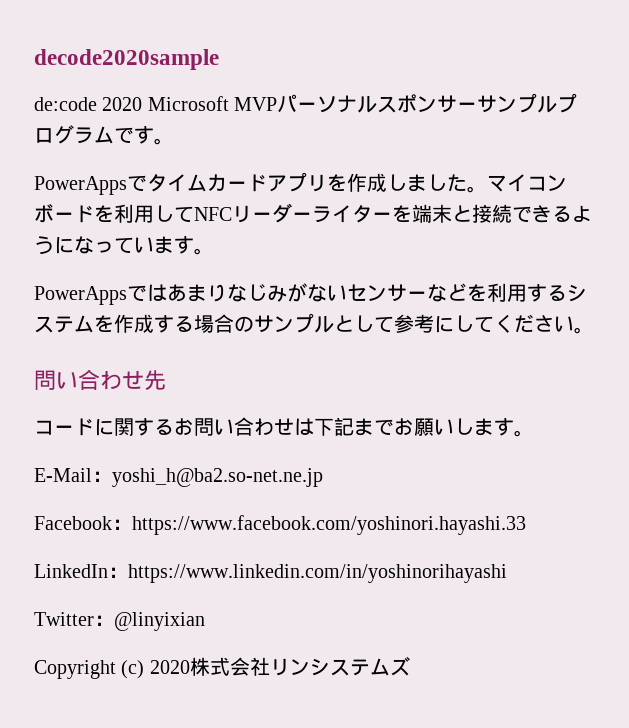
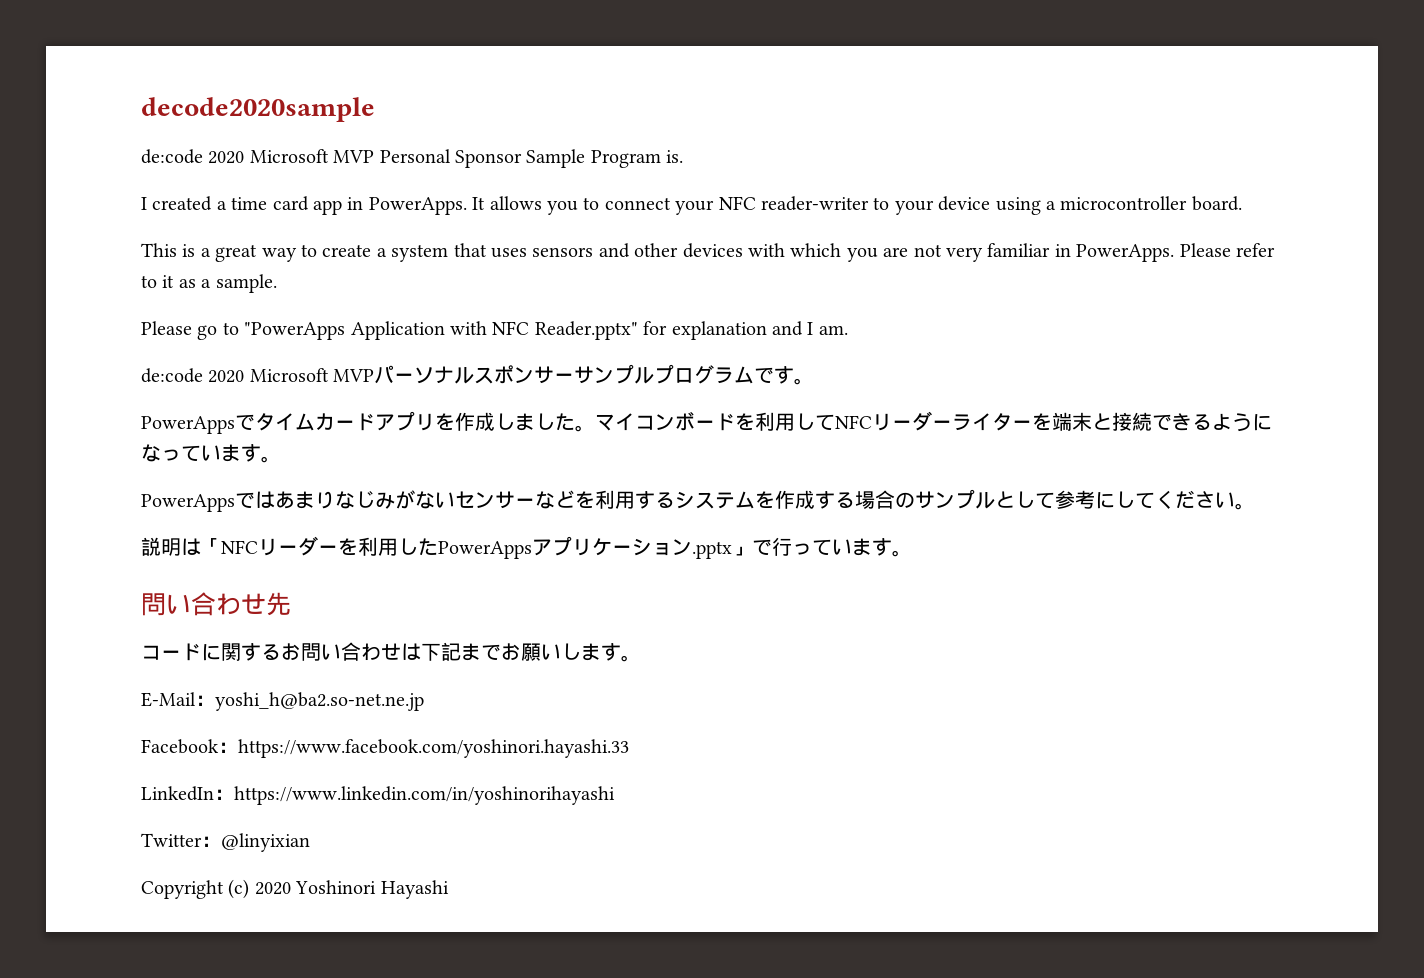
(219, 59) none -> [141,149,684,168] [141,196,1242,215] [141,243,1275,262] [141,274,277,293] [141,321,848,340] // de:code 2020 Microsoft MVP Personal Sponsor Sample Program is. // I created a time card app in PowerApps. It allows you to connect your NFC reader-writer to your device using a microcontroller board. // This is a great way to create a system that uses sensors and other devices with which you are not very familiar in PowerApps. Please refer to it as a sample. // Please go to "PowerApps Application with NFC Reader.pptx" for explanation and I am.
(594, 330) none -> [141,536,912,559] // 説明は「NFCリーダーを利用したPowerAppsアプリケーション.pptx」で行っています。
[189,656,410,676] 株式会社リンシステムズ -> [295,880,449,899] Yoshinori Hayashi

